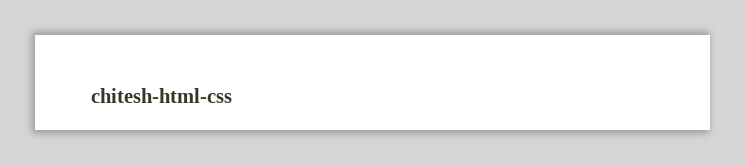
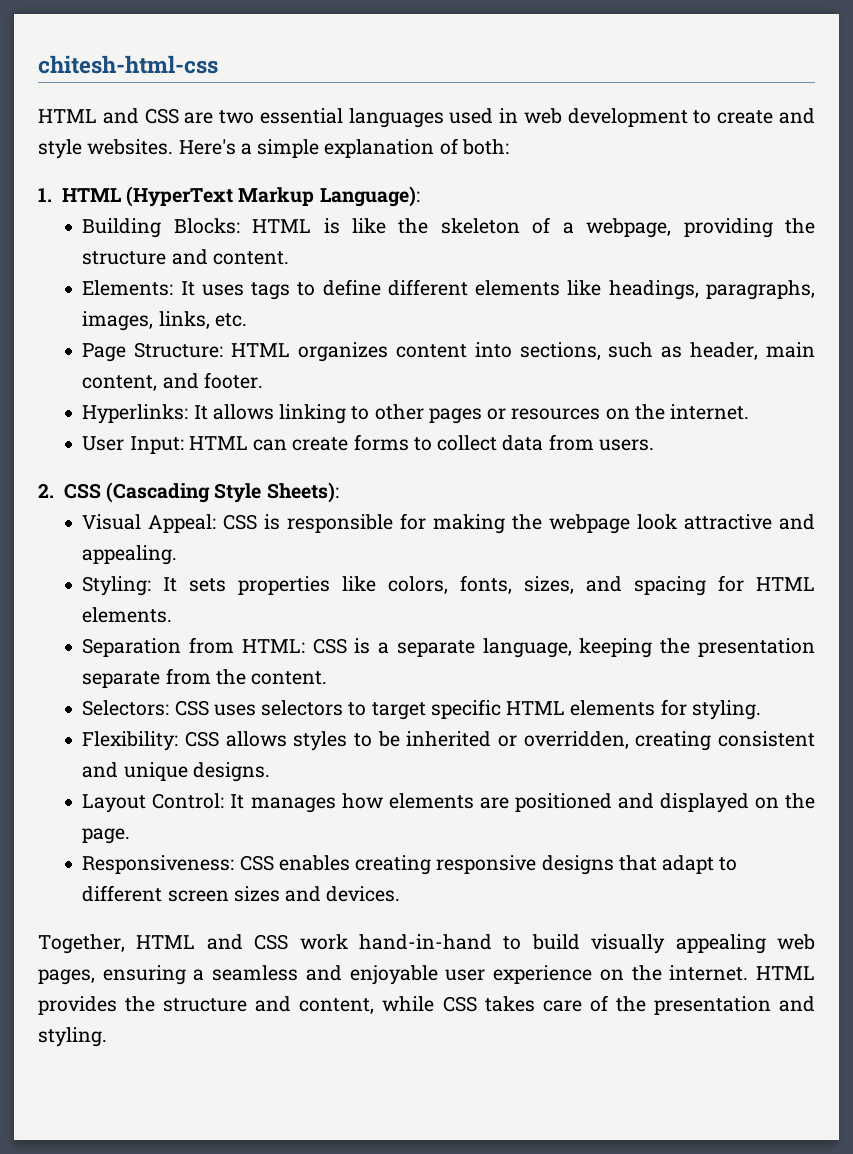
(232, 95) none -> [38,108,815,128] [38,138,509,159] [38,186,420,207] [82,217,815,238] [82,249,289,265] [82,279,815,300] [82,311,247,331] [82,342,815,362] [82,372,263,391] [82,404,750,424] [82,434,654,454] [38,482,339,503] [82,513,816,534] [82,545,178,565] [82,575,816,596] [82,607,173,623] [82,637,815,658] [82,668,328,688] [82,699,761,720] [82,731,816,751] [82,762,270,782] [82,793,815,813] [82,828,131,844] [82,855,738,875] [82,885,401,902] [38,934,815,954] [38,965,816,985] [38,995,815,1015] [38,1027,107,1047] // HTML and CSS are two essential languages used in web development to create and style websites. Here's a simple explanation of both: // 1. HTML (HyperText Markup Language): // Building Blocks: HTML is like the skeleton of a webpage, providing the structure and content. // Elements: It uses tags to define different elements like headings, paragraphs, images, links, etc. // Page Structure: HTML organizes content into sections, such as header, main content, and footer. // Hyperlinks: It allows linking to other pages or resources on the internet. // User Input: HTML can create forms to collect data from users. // 2. CSS (Cascading Style Sheets): // Visual Appeal: CSS is responsible for making the webpage look attractive and appealing. // Styling: It sets properties like colors, fonts, sizes, and spacing for HTML elements. // Separation from HTML: CSS is a separate language, keeping the presentation separate from the content. // Selectors: CSS uses selectors to target specific HTML elements for styling. // Flexibility: CSS allows styles to be inherited or overridden, creating consistent and unique designs. // Layout Control: It manages how elements are positioned and displayed on the page. // Responsiveness: CSS enables creating responsive designs that adapt to different screen sizes and devices. // Together, HTML and CSS work hand-in-hand to build visually appealing web pages, ensuring a seamless and enjoyable user experience on the internet. HTML provides the structure and content, while CSS takes care of the presentation and styling.

